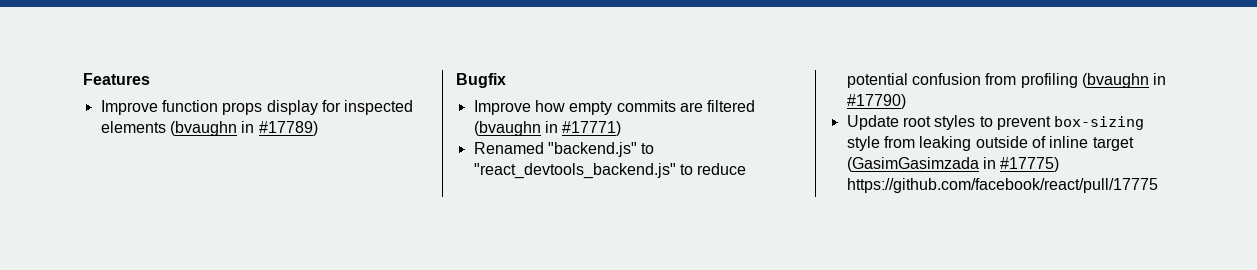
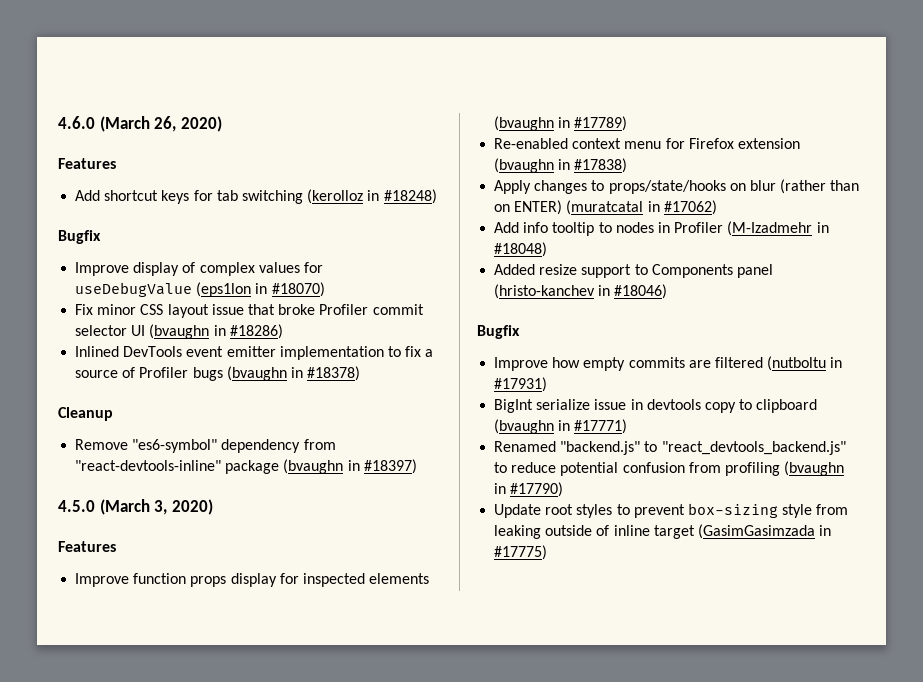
(83, 79) none -> [58,116,222,132] [58,158,116,169] [75,189,437,204] [58,230,101,244] [75,262,323,276] [75,282,325,297] [75,304,424,318] [75,324,283,339] [75,346,434,360] [75,366,361,381] [58,407,113,421] [75,439,336,453] [75,459,417,474] [58,499,213,515] 4.6.0 (March 26, 2020) // Features // Add shortcut keys for tab switching (kerolloz in #18248) // Bugfix // Improve display of complex values for useDebugValue (eps1lon in #18070) // Fix minor CSS layout issue that broke Profiler commit selector UI (bvaughn in #18286) // Inlined DevTools event emitter implementation to fix a source of Profiler bugs (bvaughn in #18378) // Cleanup // Remove "es6-symbol" dependency from "react-devtools-inline" package (bvaughn in #18397) // 4.5.0 (March 3, 2020) //
(318, 128) none -> [494,138,800,149] [494,158,628,173] [494,179,860,194] [494,200,717,215] [494,221,829,236] [494,242,548,257] [494,264,773,278] [494,284,668,299] // Re-enabled context menu for Firefox extension (bvaughn in #17838) // Apply changes to props/state/hooks on blur (rather than on ENTER) (muratcatal in #17062) // Add info tooltip to nodes in Profiler (M-Izadmehr in #18048) // Added resize support to Components panel (hristo-kanchev in #18046)
(756, 106) none -> [767,356,843,371] [494,377,548,392] [494,399,818,413] (nutboltu in #17931) // BigInt serialize issue in devtools copy to clipboard
[846,178,1158,193] https://github.com/facebook/react/pull/17775 -> (548, 552) none

